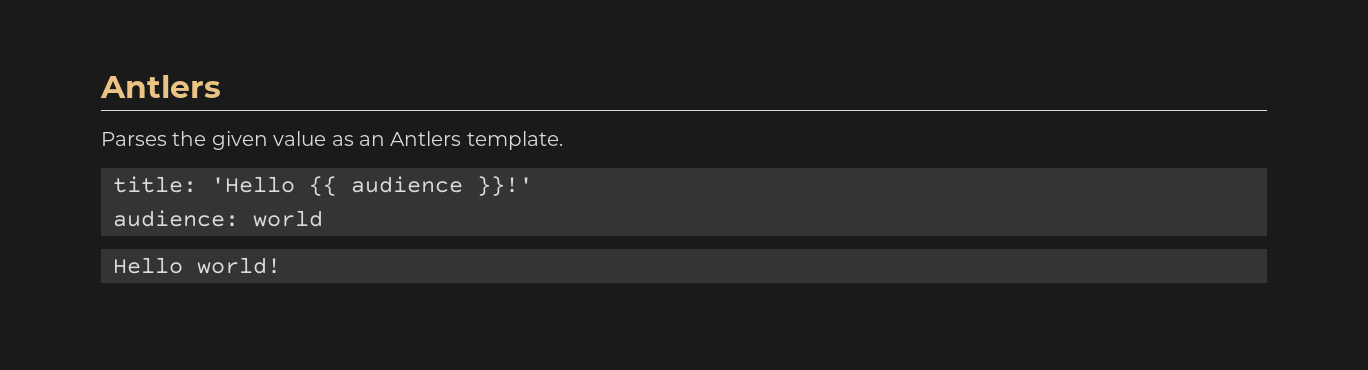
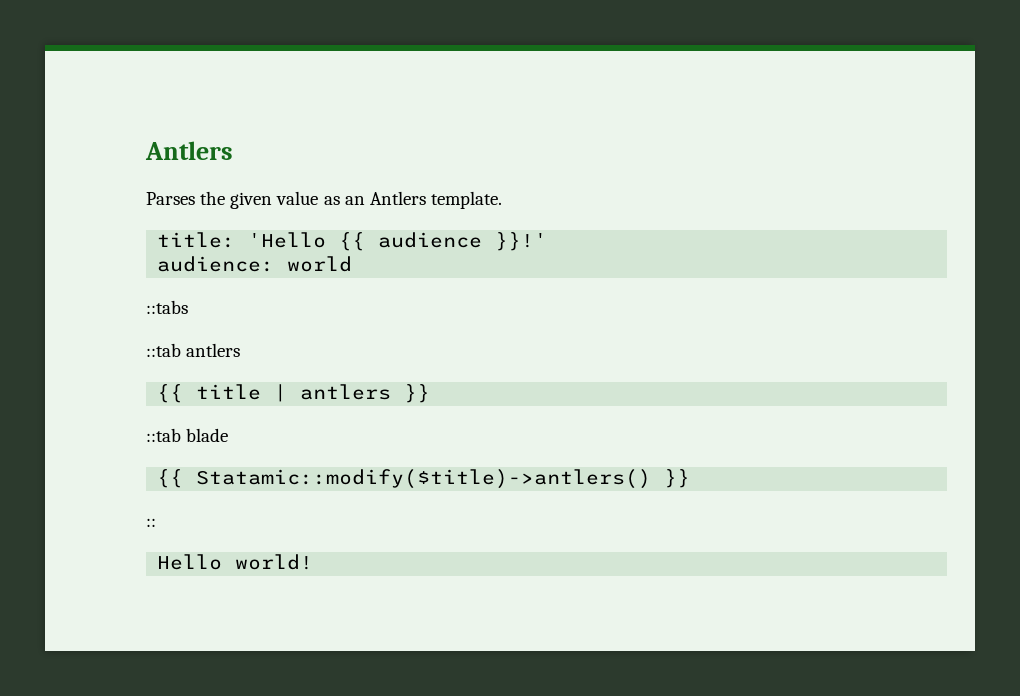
(323, 218) none -> [146,300,188,314] [146,343,241,357] [157,384,431,403] [146,428,229,442] [157,469,691,489] [146,518,156,527] // ::tabs // ::tab antlers // {{ title | antlers }} // ::tab blade // {{ Statamic::modify($title)->antlers() }} // ::

